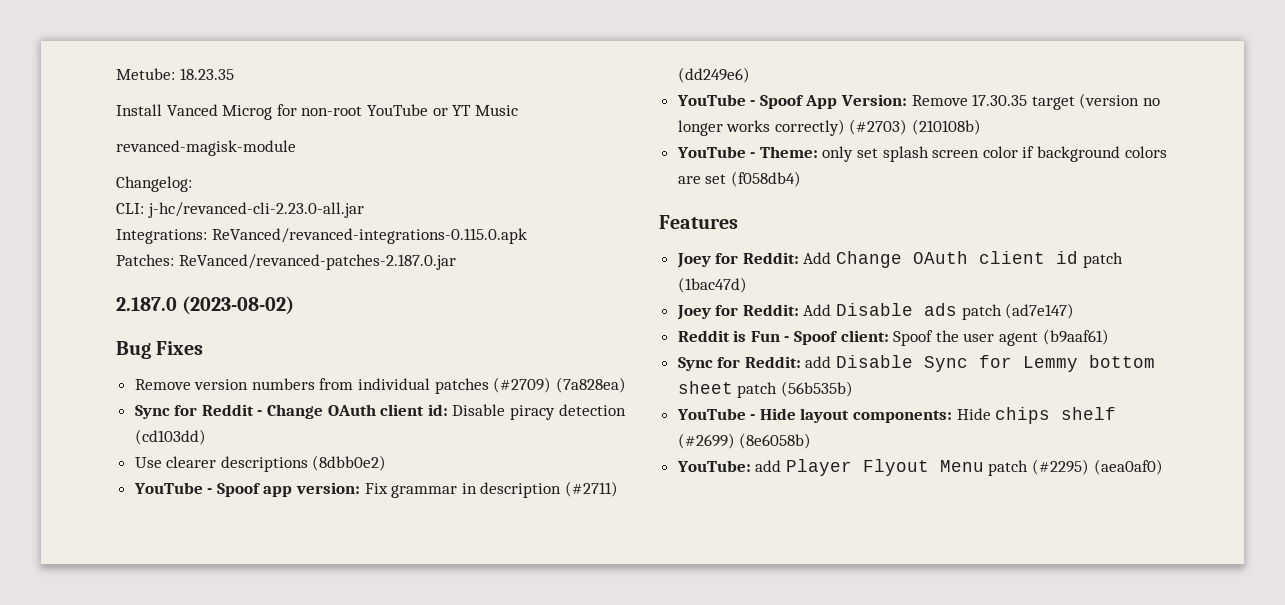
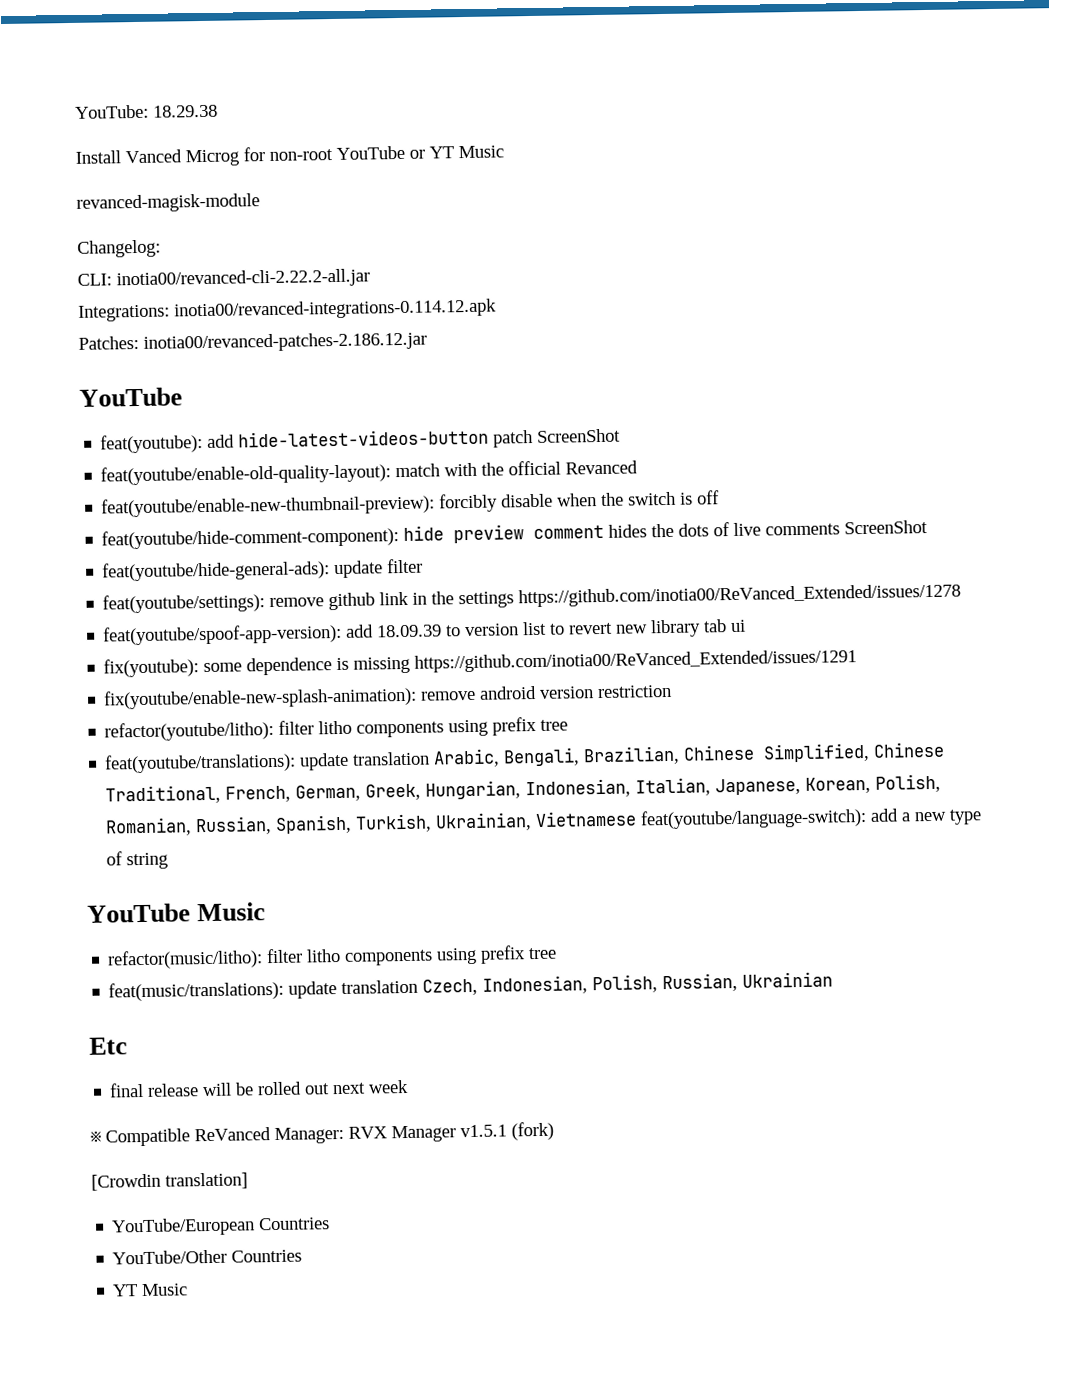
[116,68,234,80] Metube: 18.23.35 -> [75,104,218,119] YouTube: 18.29.38
[147,202,364,218] j-hc/revanced-cli-2.23.0-all.jar -> [116,268,370,290] inotia00/revanced-cli-2.22.2-all.jar
[211,228,527,244] ReVanced/revanced-integrations-0.115.0.apk -> [174,298,497,321] inotia00/revanced-integrations-0.114.12.apk
[178,254,456,270] [116,296,295,315] [116,341,204,359] [134,377,626,394] [134,404,626,420] [134,429,206,445] [134,455,387,472] [133,481,619,498] [677,67,750,83] [676,93,1161,110] [677,119,982,136] [676,146,1167,162] [677,171,801,187] [659,215,738,229] [676,251,1123,268] [677,277,747,293] [676,303,1075,320] [677,329,1109,346] [677,355,1156,372] [677,381,853,398] [676,407,1117,424] [677,433,812,449] [676,459,1163,476] ReVanced/revanced-patches-2.187.0.jar // 2.187.0 (2023-08-02) // Bug Fixes // Remove version numbers from individual patches (#2709) (7a828ea) // Sync for Reddit - Change OAuth client id: Disable piracy detection (cd103dd) // Use clearer descriptions (8dbb0e2) // YouTube - Spoof app version: Fix grammar in description (#2711) (dd249e6) // YouTube - Spoof App Version: Remove 17.30.35 target (version no longer works correctly) (#2703) (210108b) // YouTube - Theme: only set splash screen color if background colors are set (f058db4) // Features // Joey for Reddit: Add Change OAuth client id patch (1bac47d) // Joey for Reddit: Add Disable ads patch (ad7e147) // Reddit is Fun - Spoof client: Spoof the user agent (b9aaf61) // Sync for Reddit: add Disable Sync for Lemmy bottom sheet patch (56b535b) // YouTube - Hide layout components: Hide chips shelf (#2699) (8e6058b) // YouTube: add Player Flyout Menu patch (#2295) (aea0af0) -> [143,331,427,353] [79,387,183,407] [100,428,622,454] [100,460,639,486] [101,490,721,518] [101,520,929,550] [102,558,424,582] [102,583,962,614] [102,619,747,646] [103,649,858,678] [103,684,673,710] [104,716,569,742] [104,741,946,774] [105,773,942,805] [105,807,983,837] [106,851,169,870] [87,902,267,923] [107,945,558,970] [108,971,834,1002] [89,1037,128,1055] [109,1079,410,1098] [90,1121,554,1147] [91,1172,248,1191] [111,1217,331,1237] [112,1249,303,1265] [112,1283,189,1297] inotia00/revanced-patches-2.186.12.jar // YouTube // feat(youtube): add hide-latest-videos-button patch ScreenShot // feat(youtube/enable-old-quality-layout): match with the official Revanced // feat(youtube/enable-new-thumbnail-preview): forcibly disable when the switch is off // feat(youtube/hide-comment-component): hide preview comment hides the dots of live comments ScreenShot // feat(youtube/hide-general-ads): update filter // feat(youtube/settings): remove github link in the settings https://github.com/inotia00/ReVanced_Extended/issues/1278 // feat(youtube/spoof-app-version): add 18.09.39 to version list to revert new library tab ui // fix(youtube): some dependence is missing https://github.com/inotia00/ReVanced_Extended/issues/1291 // fix(youtube/enable-new-splash-animation): remove android version restriction // refactor(youtube/litho): filter litho components using prefix tree // feat(youtube/translations): update translation Arabic, Bengali, Brazilian, Chinese Simplified, Chinese Traditional, French, German, Greek, Hungarian, Indonesian, Italian, Japanese, Korean, Polish, Romanian, Russian, Spanish, Turkish, Ukrainian, Vietnamese feat(youtube/language-switch): add a new type of string // YouTube Music // refactor(music/litho): filter litho components using prefix tree // feat(music/translations): update translation Czech, Indonesian, Polish, Russian, Ukrainian // Etc // final release will be rolled out next week // ※ Compatible ReVanced Manager: RVX Manager v1.5.1 (fork) // [Crowdin translation] // YouTube/European Countries // YouTube/Other Countries // YT Music

